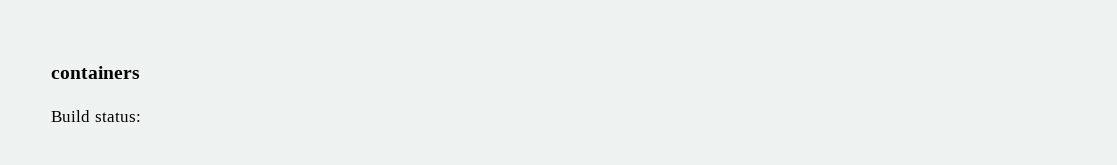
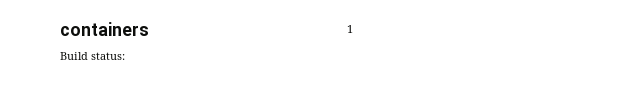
(141, 117) none -> [347,25,353,33] // 1

